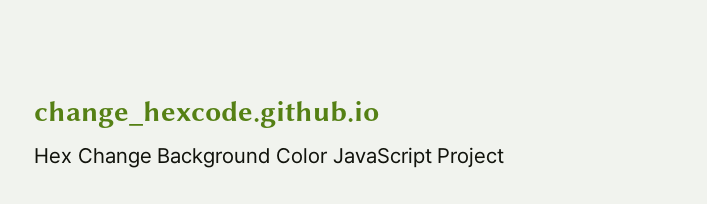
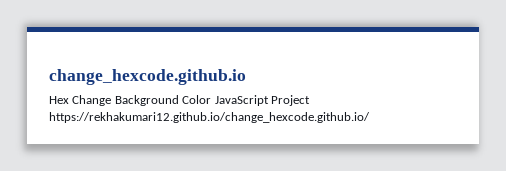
(505, 157) none -> [49,112,370,123] https://rekhakumari12.github.io/change_hexcode.github.io/

